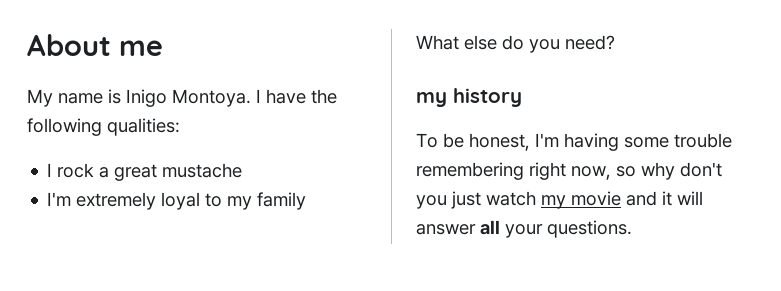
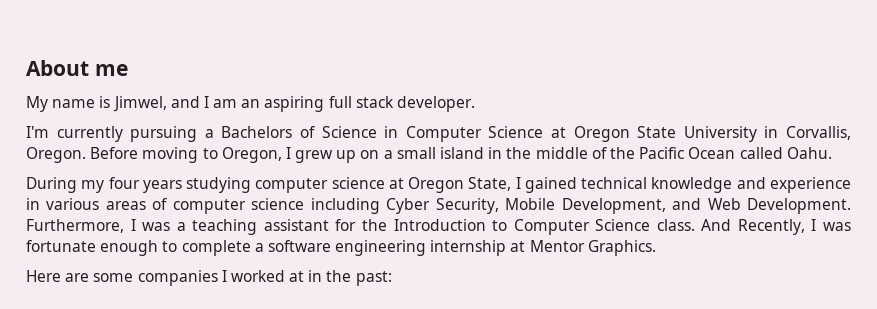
[126,89,337,107] [27,118,180,136] [47,163,243,181] [47,192,307,210] [416,35,615,53] [416,88,522,107] [416,133,732,151] [416,162,722,180] [416,191,703,209] [416,220,632,238] Inigo Montoya. I have the following qualities: // I rock a great mustache // I'm extremely loyal to my family // What else do you need? // my history // To be honest, I'm having some trouble remembering right now, so why don't you just watch my movie and it will answer all your questions. -> [112,96,476,112] [26,126,852,142] [26,147,832,163] [26,177,851,193] [26,198,851,214] [26,219,851,235] [26,240,656,256] [26,270,392,286] Jimwel, and I am an aspiring full stack developer. // I'm currently pursuing a Bachelors of Science in Computer Science at Oregon State University in Corvallis, Oregon. Before moving to Oregon, I grew up on a small island in the middle of the Pacific Ocean called Oahu. // During my four years studying computer science at Oregon State, I gained technical knowledge and experience in various areas of computer science including Cyber Security, Mobile Development, and Web Development. Furthermore, I was a teaching assistant for the Introduction to Computer Science class. And Recently, I was fortunate enough to complete a software engineering internship at Mentor Graphics. // Here are some companies I worked at in the past:

